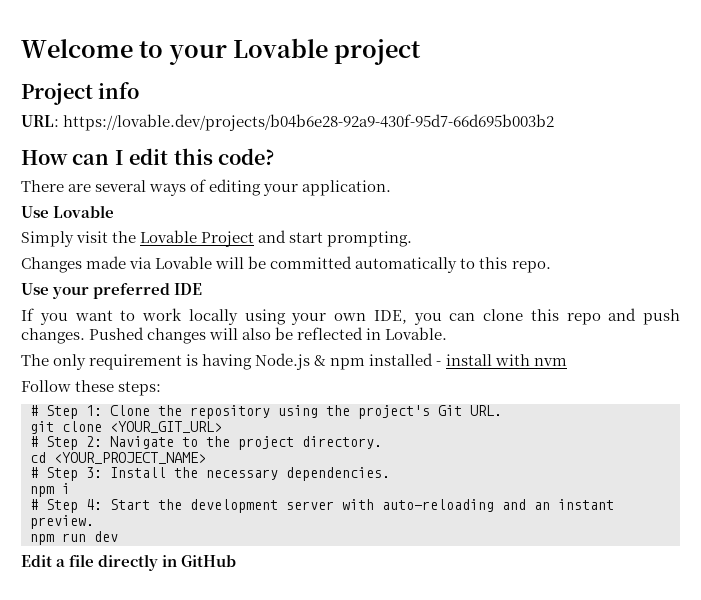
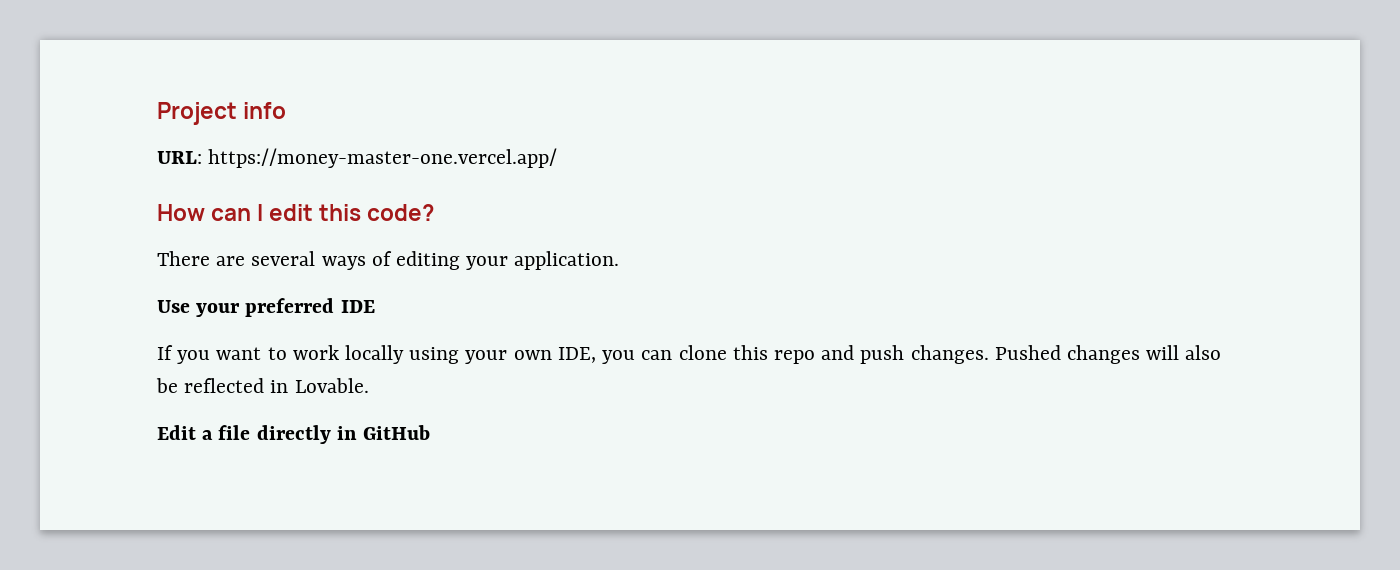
[21,38,422,65] Welcome to your Lovable project // -> (157, 113) none
[63,114,555,131] https://lovable.dev/projects/b04b6e28-92a9-430f-95d7-66d695b003b2 -> [208,148,558,168] https://money-master-one.vercel.app/
[21,205,115,218] [21,230,413,247] [21,256,551,273] // Use Lovable // Simply visit the Lovable Project and start prompting. // Changes made via Lovable will be committed automatically to this repo. -> (620, 260) none
[21,353,567,370] [21,380,162,396] [30,405,502,419] [30,421,222,434] [30,436,382,450] [30,452,206,464] [30,467,390,481] [30,483,70,497] [30,499,614,513] [30,515,94,529] [30,531,118,545] // The only requirement is having Node.js & npm installed - install with nvm // Follow these steps: // # Step 1: Clone the repository using the project's Git URL. // git clone <YOUR_GIT_URL> // # Step 2: Navigate to the project directory. // cd <YOUR_PROJECT_NAME> // # Step 3: Install the necessary dependencies. // npm i // # Step 4: Start the development server with auto-reloading and an instant preview. // npm run dev -> (369, 385) none

